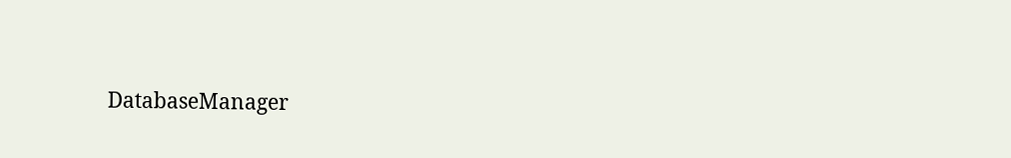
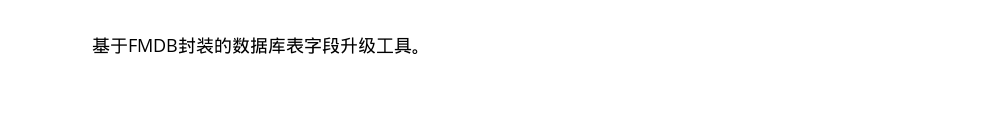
[107,90,289,116] DatabaseManager -> [92,37,431,55] 基于FMDB封装的数据库表字段升级工具。

